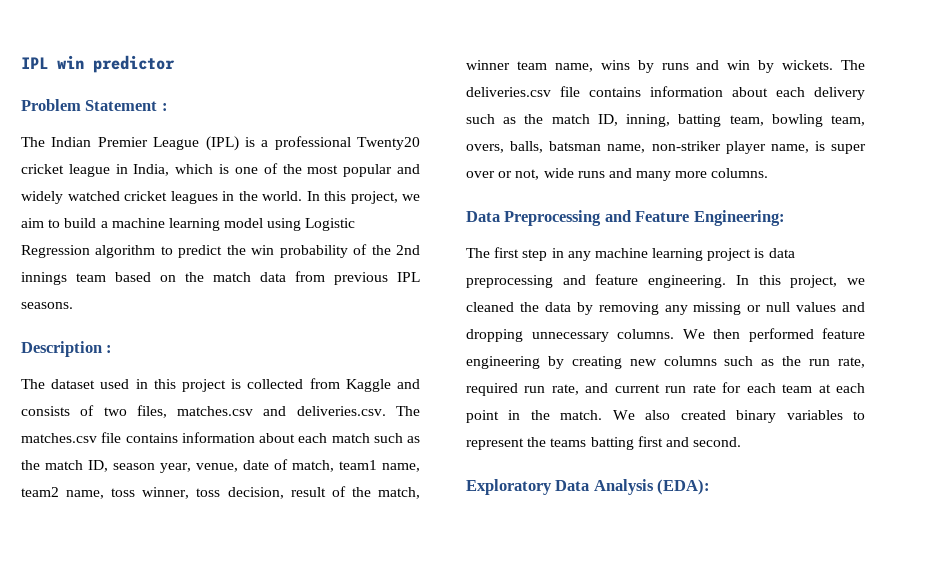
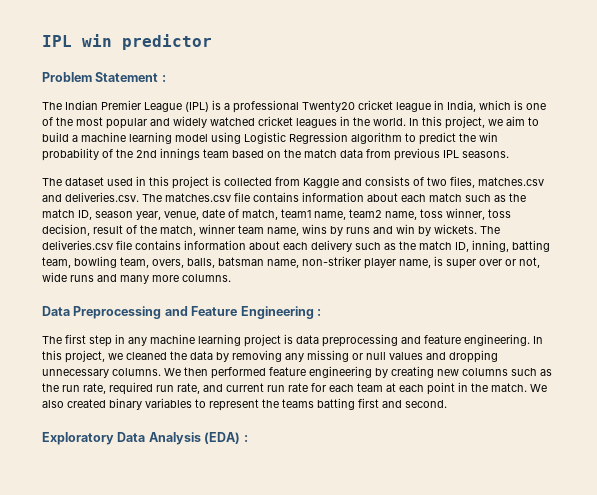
[21,341,113,357] // Description : -> (509, 154) none
[693,210,785,226] Engineering: -> [240,306,321,319] Engineering :
[657,479,711,495] (EDA): -> [204,432,248,444] (EDA) :

